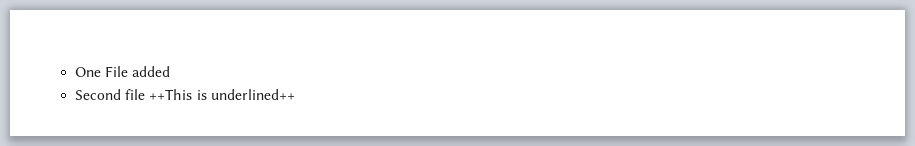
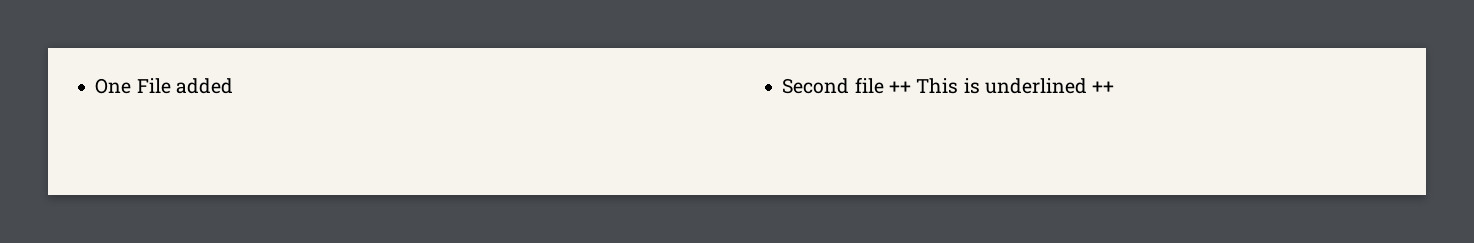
[149,89,295,100] ++This is underlined++ -> [888,78,1115,94] ++ This is underlined ++

